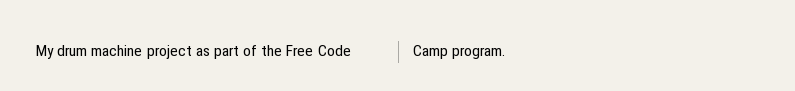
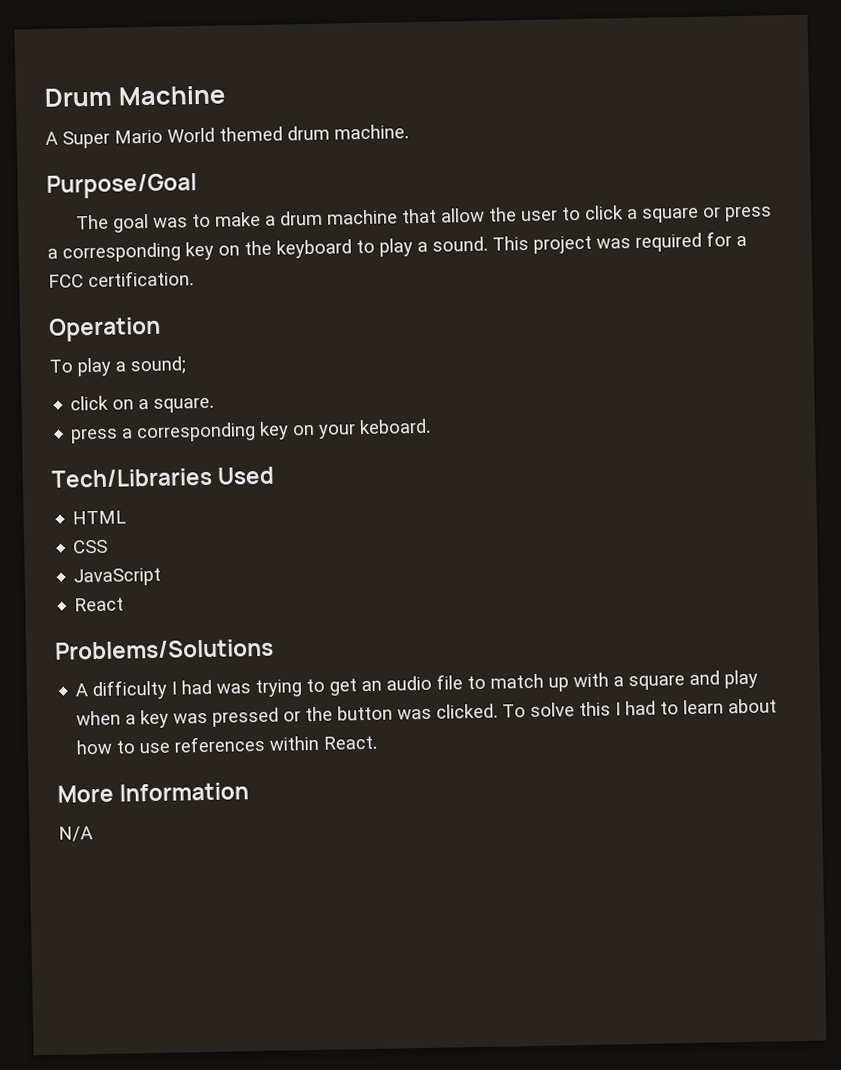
[36,45,506,59] My drum machine project as part of the Free Code Camp program. -> [44,85,225,107] [45,124,409,149] [46,173,197,199] [76,205,773,233] [47,231,747,263] [48,270,194,288] [48,316,161,342] [49,356,186,377] [70,395,215,413] [70,418,432,444] [51,466,276,488] [72,510,127,525] [73,539,109,554] [73,567,162,587] [74,597,125,612] [54,638,274,660] [75,669,759,701] [76,698,778,729] [76,735,378,755] [57,782,250,803] [58,826,93,842] Drum Machine // A Super Mario World themed drum machine. // Purpose/Goal // The goal was to make a drum machine that allow the user to click a square or press a corresponding key on the keyboard to play a sound. This project was required for a FCC certification. // Operation // To play a sound; // click on a square. // press a corresponding key on your keboard. // Tech/Libraries Used // HTML // CSS // JavaScript // React // Problems/Solutions // A difficulty I had was trying to get an audio file to match up with a square and play when a key was pressed or the button was clicked. To solve this I had to learn about how to use references within React. // More Information // N/A

